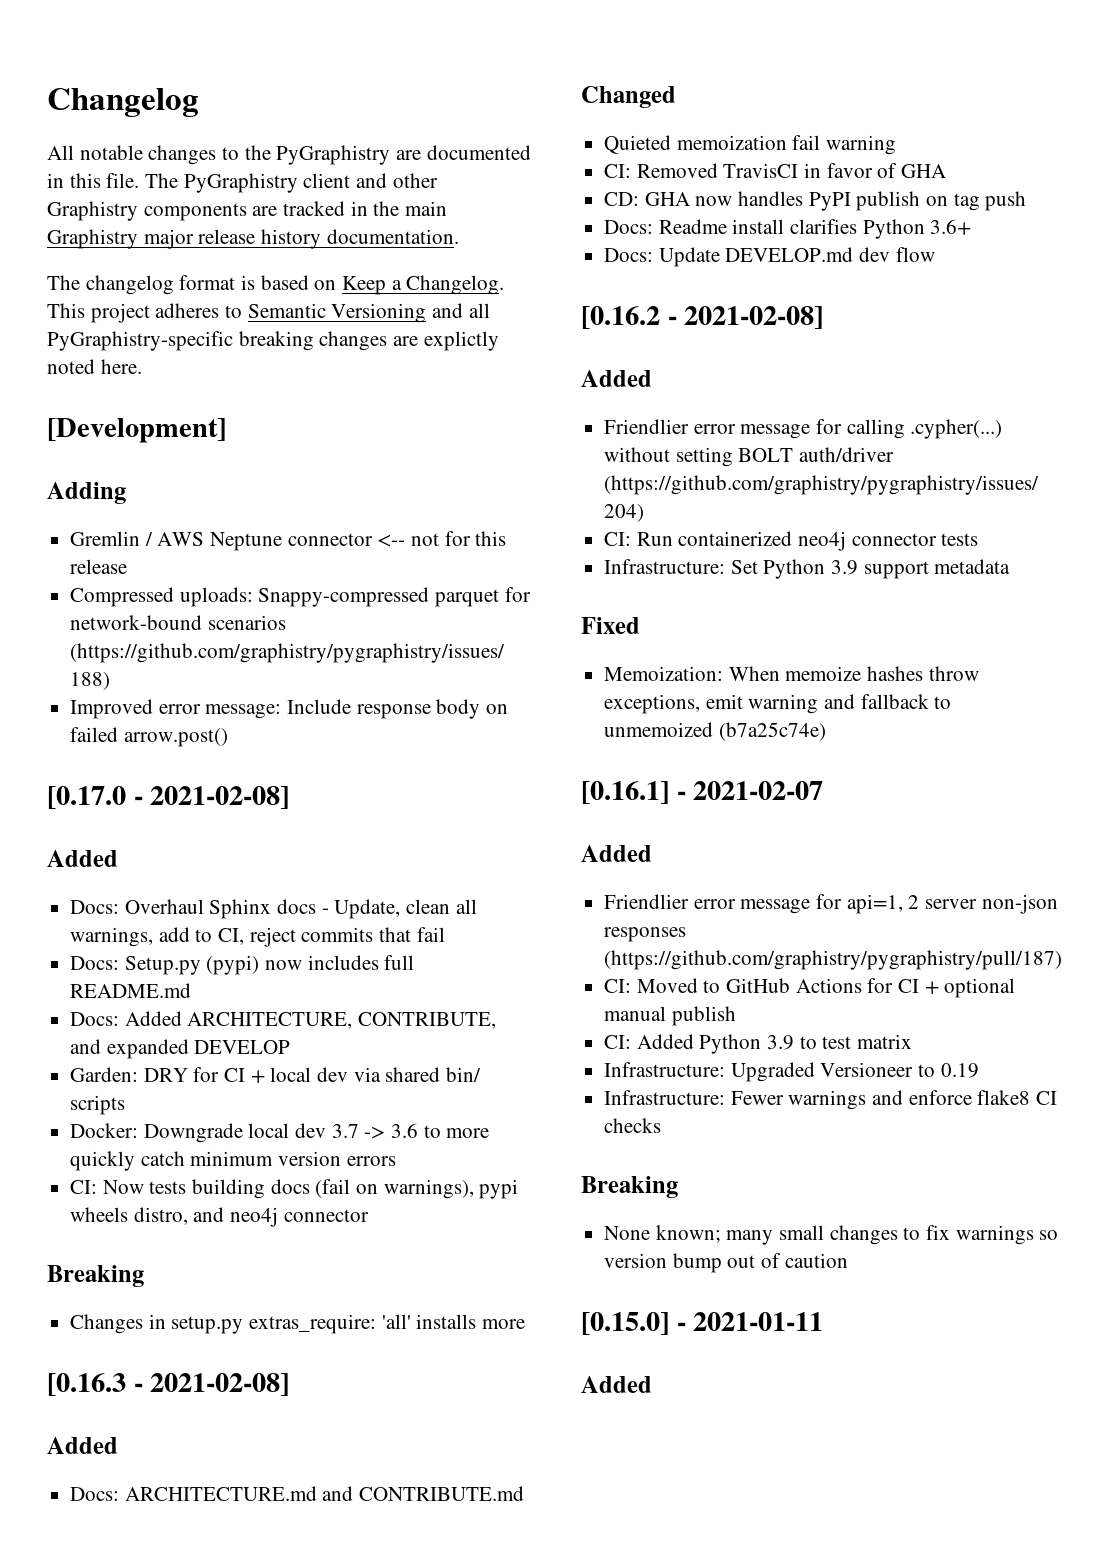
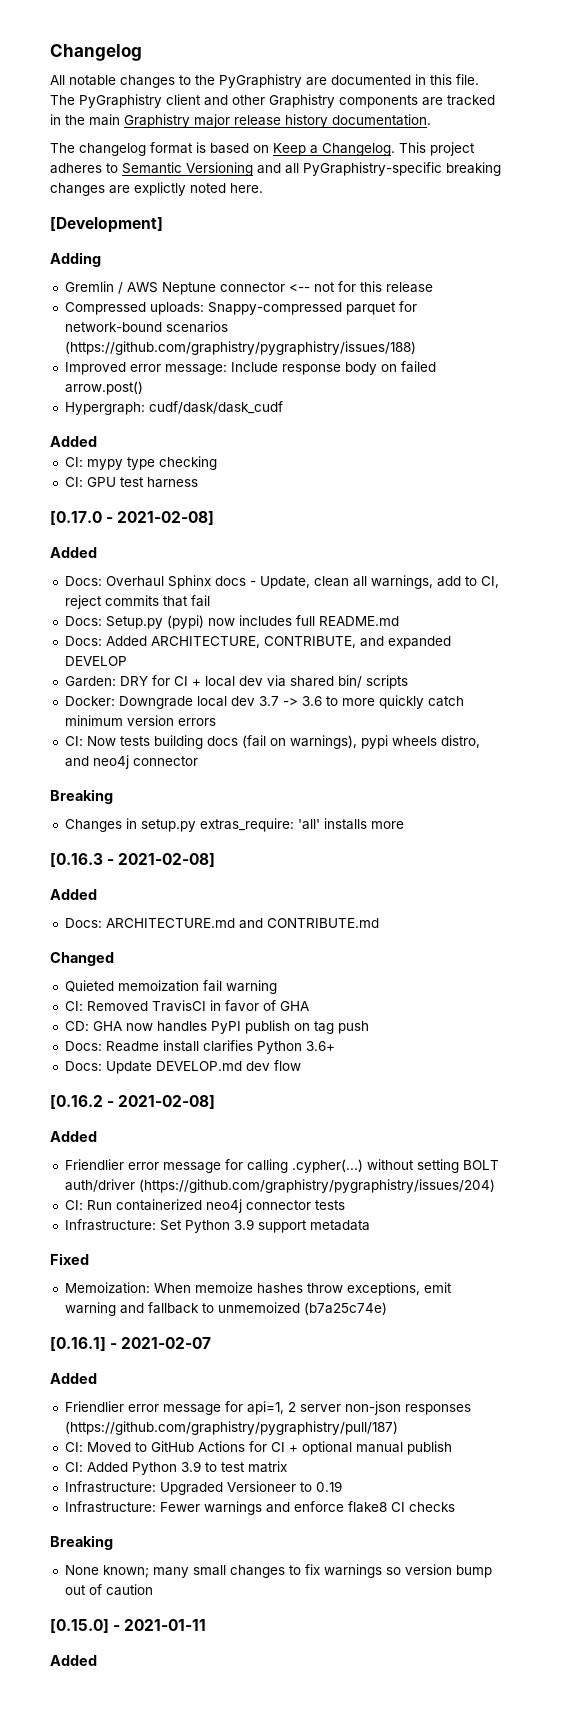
(228, 737) none -> [64,401,283,415] [50,436,97,447] [64,456,217,470] [64,477,198,488] // Hypergraph: cudf/dask/dask_cudf // Added // CI: mypy type checking // CI: GPU test harness

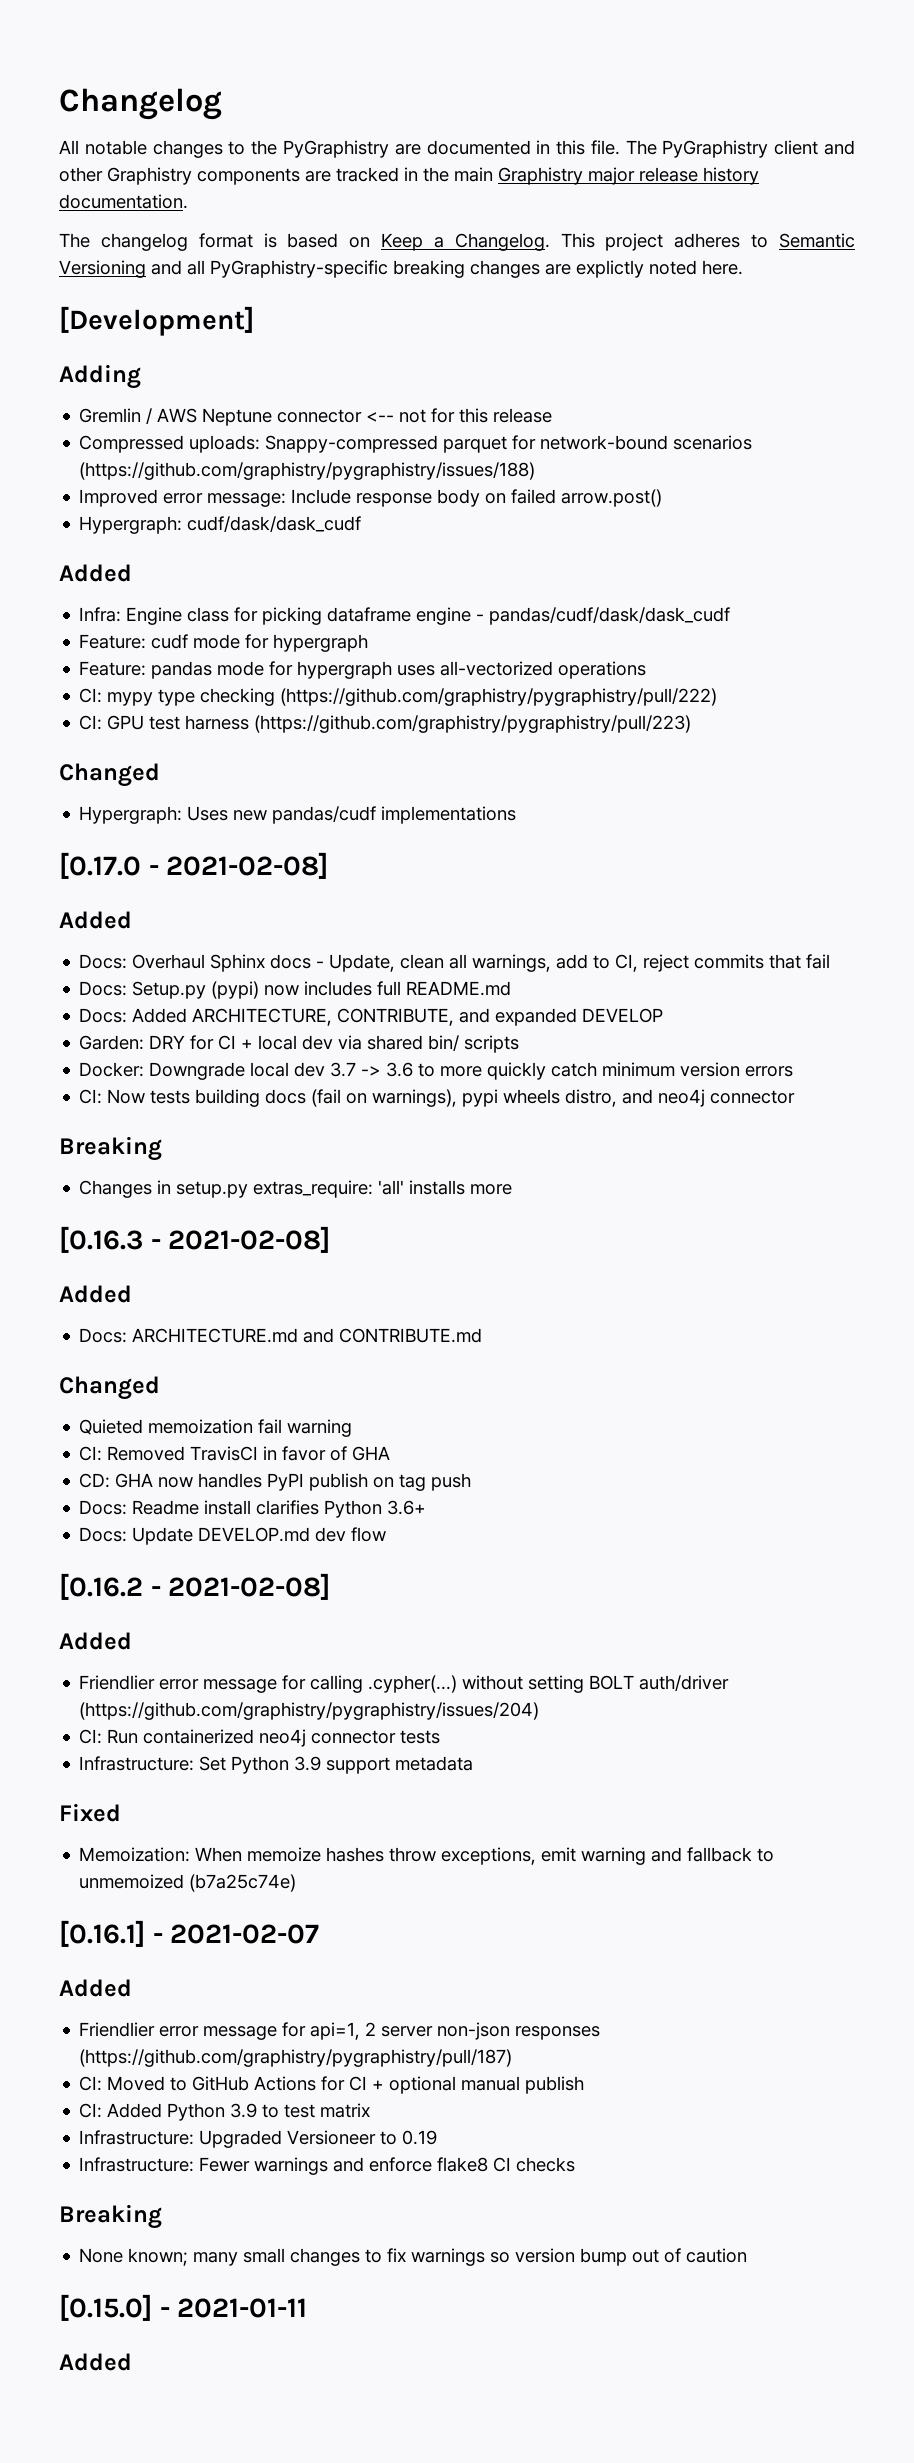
(97, 441) none -> [79,607,731,625] [79,634,369,652] [79,661,647,679] // Infra: Engine class for picking dataframe engine - pandas/cudf/dask/dask_cudf // Feature: cudf mode for hypergraph // Feature: pandas mode for hypergraph uses all-vectorized operations
(217, 463) none -> [280,688,718,706] (https://github.com/graphistry/pygraphistry/pull/222)
(198, 482) none -> [254,715,692,733] [59,763,160,787] [79,806,517,824] (https://github.com/graphistry/pygraphistry/pull/223) // Changed // Hypergraph: Uses new pandas/cudf implementations

